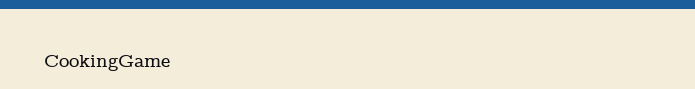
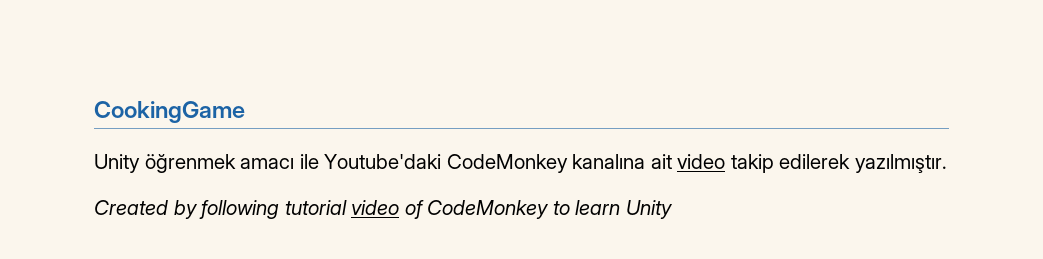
(170, 63) none -> [94,154,947,173] [94,200,673,219] // Unity öğrenmek amacı ile Youtube'daki CodeMonkey kanalına ait video takip edilerek yazılmıştır. // Created by following tutorial video of CodeMonkey to learn Unity

